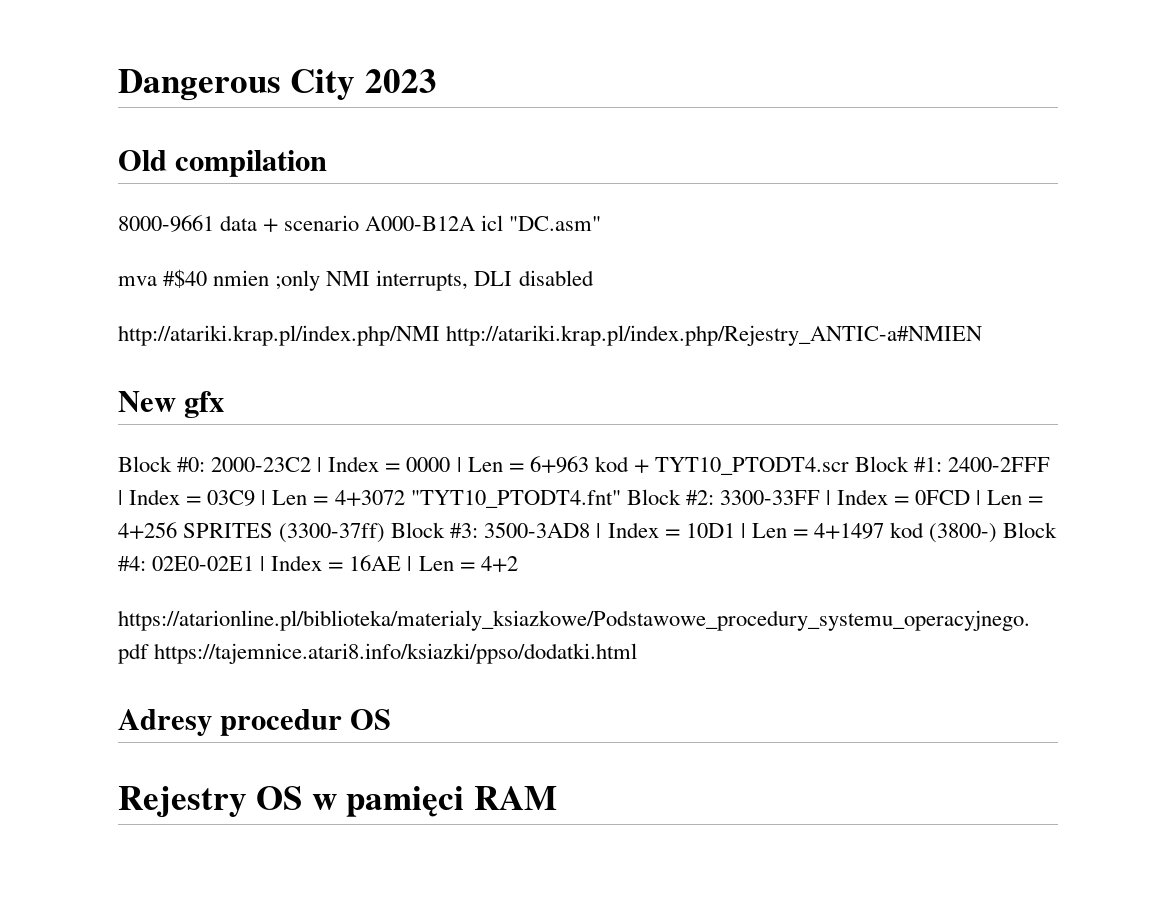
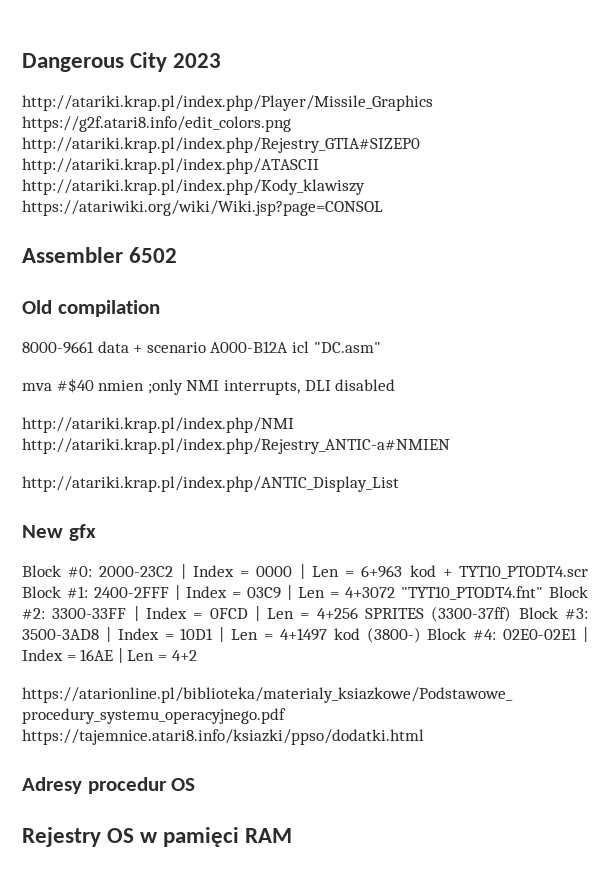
(437, 81) none -> [22,95,433,111] [22,116,291,132] [22,137,420,153] [22,158,319,174] [22,179,365,195] [22,200,383,216] [22,247,178,263] // http://atariki.krap.pl/index.php/Player/Missile_Graphics https://g2f.atari8.info/edit_colors.png http://atariki.krap.pl/index.php/Rejestry_GTIA#SIZEP0 http://atariki.krap.pl/index.php/ATASCII http://atariki.krap.pl/index.php/Kody_klawiszy https://atariwiki.org/wiki/Wiki.jsp?page=CONSOL // Assembler 6502
(983, 335) none -> [22,476,399,492] // http://atariki.krap.pl/index.php/ANTIC_Display_List

